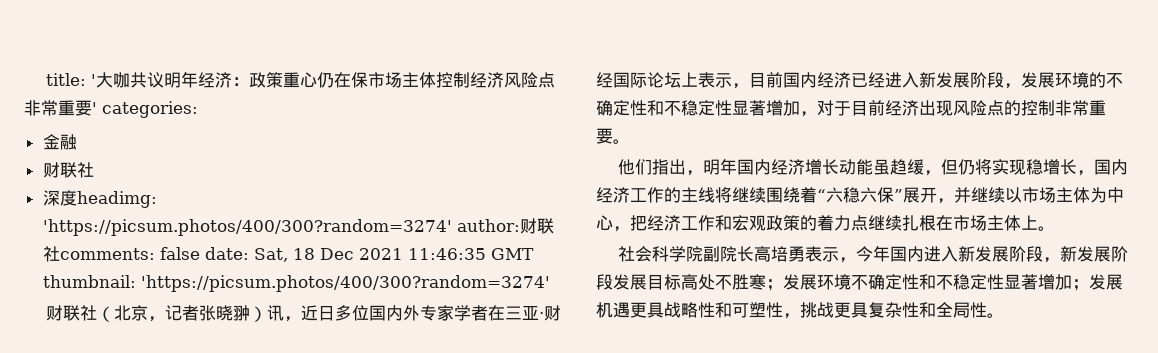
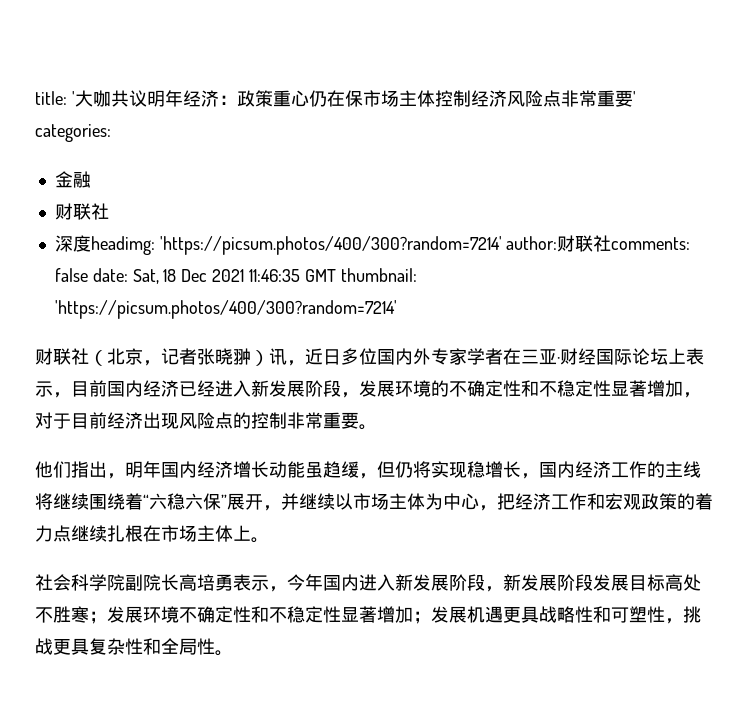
[42,219,452,236] 'https://picsum.photos/400/300?random=3274' -> [159,236,502,255] 'https://picsum.photos/400/300?random=7214'
[140,275,550,292] 'https://picsum.photos/400/300?random=3274' -> [54,300,397,319] 'https://picsum.photos/400/300?random=7214'

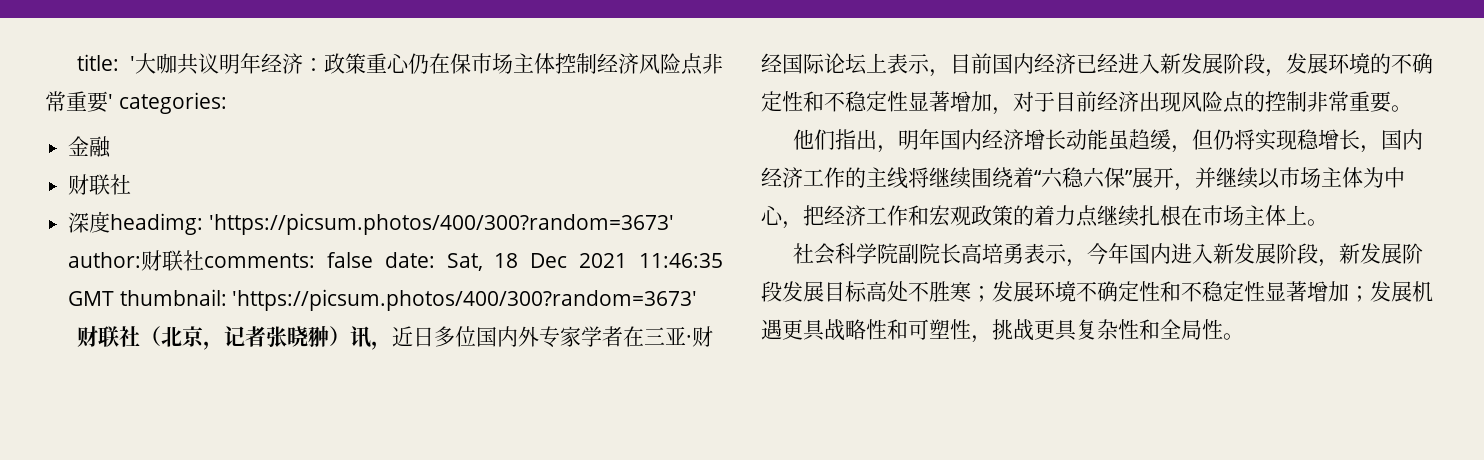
[159,236,502,255] 'https://picsum.photos/400/300?random=7214' -> [208,213,674,235] 'https://picsum.photos/400/300?random=3673'
[54,300,397,319] 'https://picsum.photos/400/300?random=7214' -> [232,289,698,311] 'https://picsum.photos/400/300?random=3673'

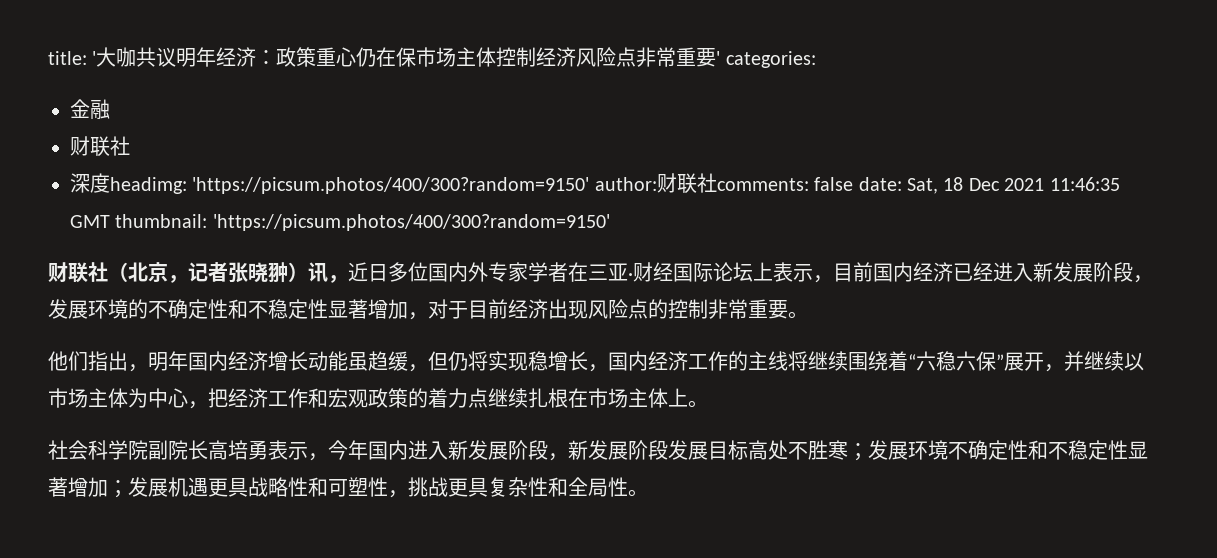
[208,213,674,235] 'https://picsum.photos/400/300?random=3673' -> [192,177,590,194] 'https://picsum.photos/400/300?random=9150'
[232,289,698,311] 'https://picsum.photos/400/300?random=3673' -> [212,214,610,231] 'https://picsum.photos/400/300?random=9150'

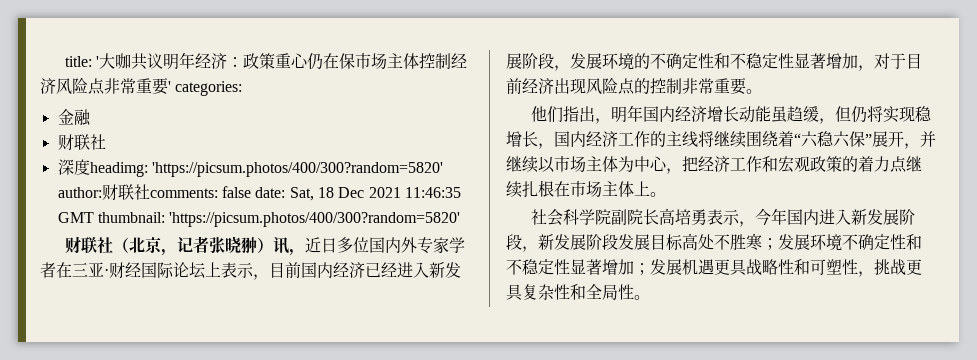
[192,177,590,194] 'https://picsum.photos/400/300?random=9150' -> [151,162,443,177] 'https://picsum.photos/400/300?random=5820'
[212,214,610,231] 'https://picsum.photos/400/300?random=9150' -> [169,212,461,227] 'https://picsum.photos/400/300?random=5820'

